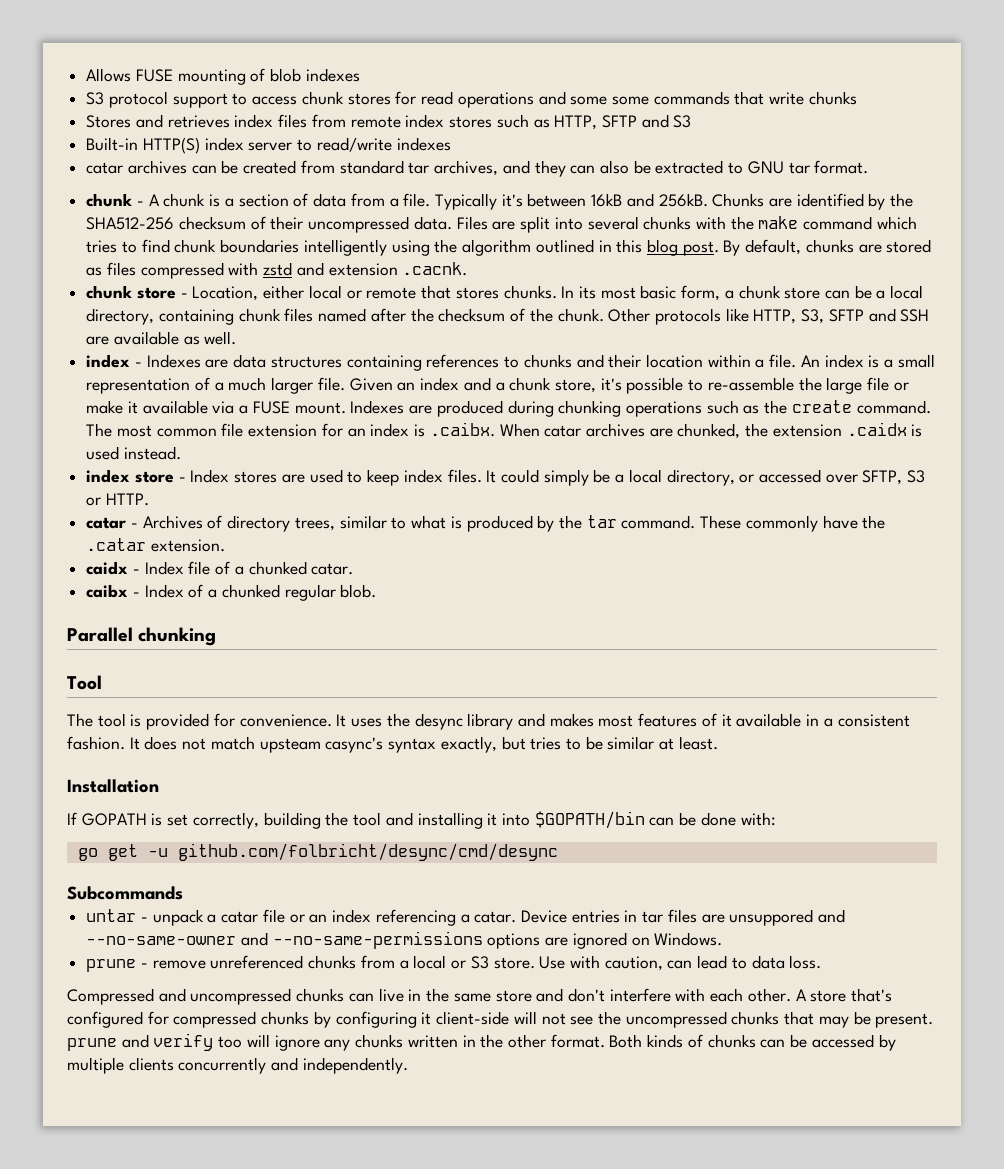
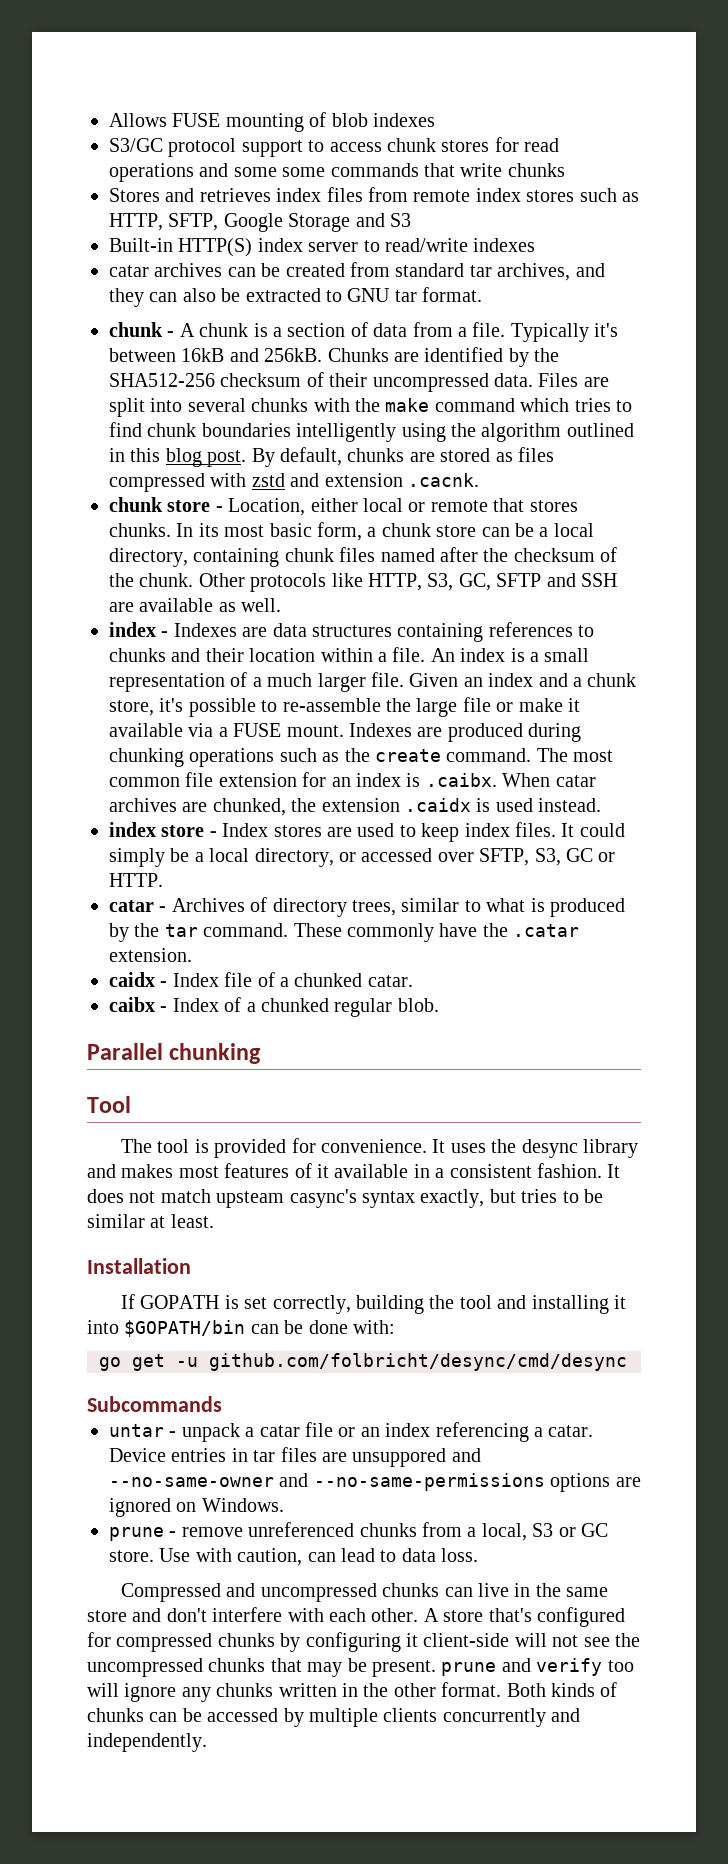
[86,92,105,105] S3 -> [109,138,163,152] S3/GC
[601,115,637,128] SFTP -> [168,213,351,232] SFTP, Google Storage
(825, 316) none -> [458,573,491,591] GC,
[907,470,926,483] S3 -> [534,848,593,866] S3, GC
[413,955,489,969] local or S3 -> [481,1523,608,1541] local, S3 or GC

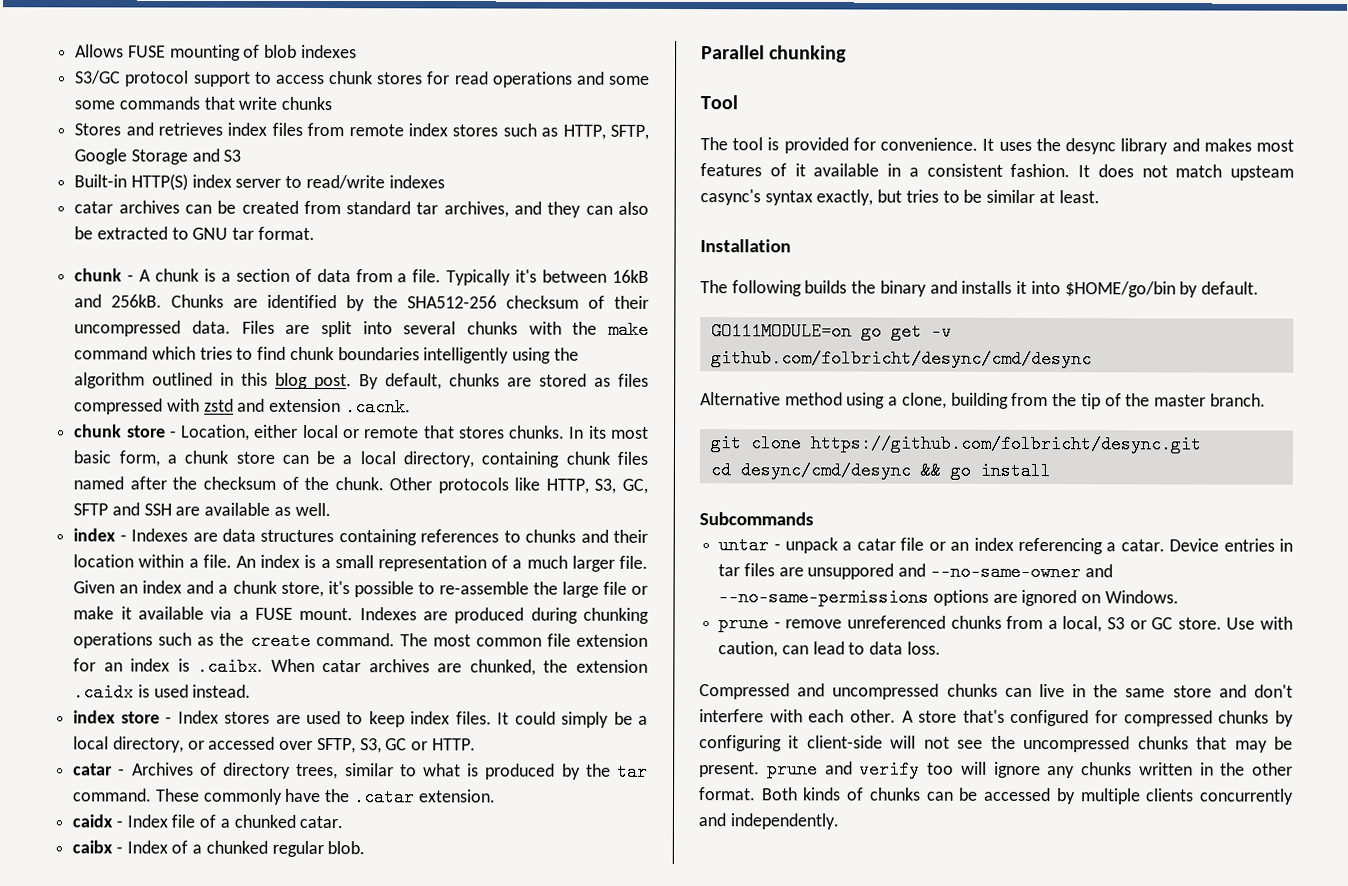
[120,1294,626,1314] [87,1320,395,1337] If GOPATH is set correctly, building the tool and installing it into $GOPATH/bin can be done with: // -> [700,280,1259,298] [710,322,852,341] The following builds the binary and installs it into $HOME/go/bin by default. // GO111MODULE=on
[176,1357,198,1367] -u -> [930,322,952,341] -v
(627, 1362) none -> [700,392,1266,410] [709,434,1202,454] [709,461,1051,481] // Alternative method using a clone, building from the tip of the master branch. // git clone https://github.com/folbricht/desync.git // cd desync/cmd/desync && go install

